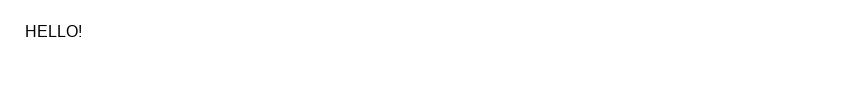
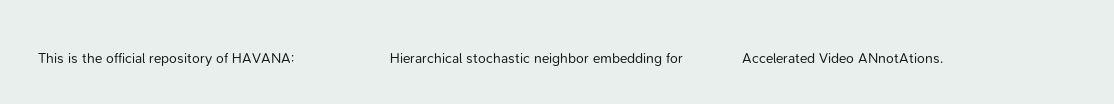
[25,25,82,37] HELLO! -> [38,52,943,67] This is the official repository of HAVANA: Hierarchical stochastic neighbor embedding for Accelerated Video ANnotAtions.

